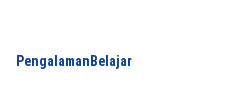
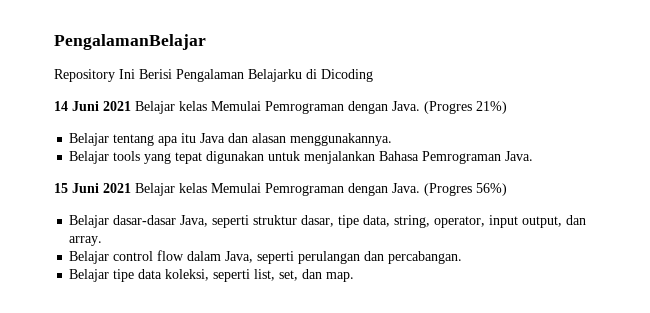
(132, 62) none -> [54,69,373,82] [54,101,507,114] [69,133,393,146] [69,151,534,164] [54,183,507,196] [69,215,587,228] [69,236,103,246] [69,250,463,264] [69,269,355,282] // Repository Ini Berisi Pengalaman Belajarku di Dicoding // 14 Juni 2021 Belajar kelas Memulai Pemrograman dengan Java. (Progres 21%) // Belajar tentang apa itu Java dan alasan menggunakannya. // Belajar tools yang tepat digunakan untuk menjalankan Bahasa Pemrograman Java. // 15 Juni 2021 Belajar kelas Memulai Pemrograman dengan Java. (Progres 56%) // Belajar dasar-dasar Java, seperti struktur dasar, tipe data, string, operator, input output, dan array. // Belajar control flow dalam Java, seperti perulangan dan percabangan. // Belajar tipe data koleksi, seperti list, set, dan map.

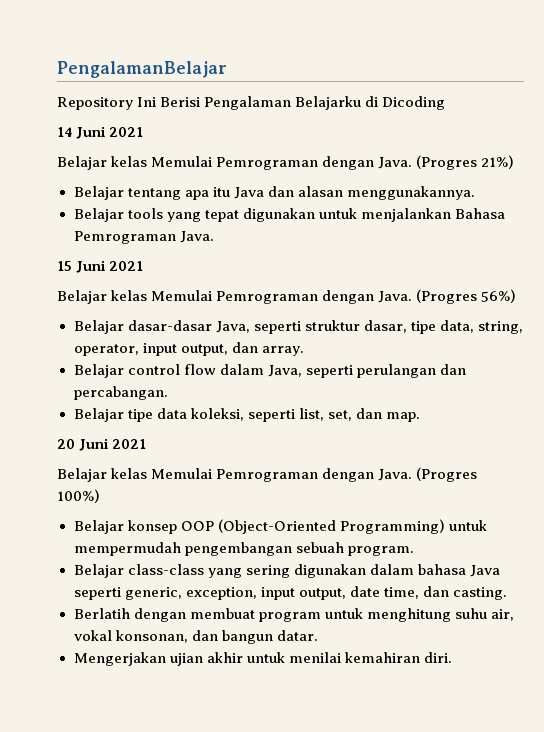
(131, 106) none -> (144, 132) //
(131, 188) none -> (144, 266) //
(355, 277) none -> [57,438,147,451] [57,467,478,482] [57,489,100,503] [73,519,487,534] [73,542,414,556] [73,564,500,578] [73,586,507,600] [73,608,514,622] [73,630,318,644] [73,652,452,666] // 20 Juni 2021 // Belajar kelas Memulai Pemrograman dengan Java. (Progres 100%) // Belajar konsep OOP (Object-Oriented Programming) untuk mempermudah pengembangan sebuah program. // Belajar class-class yang sering digunakan dalam bahasa Java seperti generic, exception, input output, date time, dan casting. // Berlatih dengan membuat program untuk menghitung suhu air, vokal konsonan, dan bangun datar. // Mengerjakan ujian akhir untuk menilai kemahiran diri.

